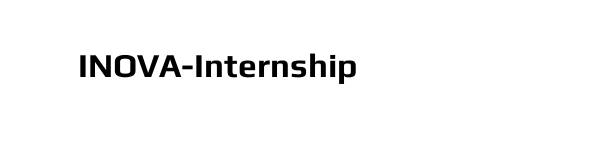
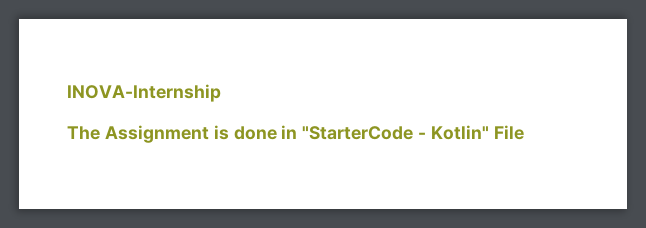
(357, 68) none -> [67,125,524,143] // The Assignment is done in "StarterCode - Kotlin" File

